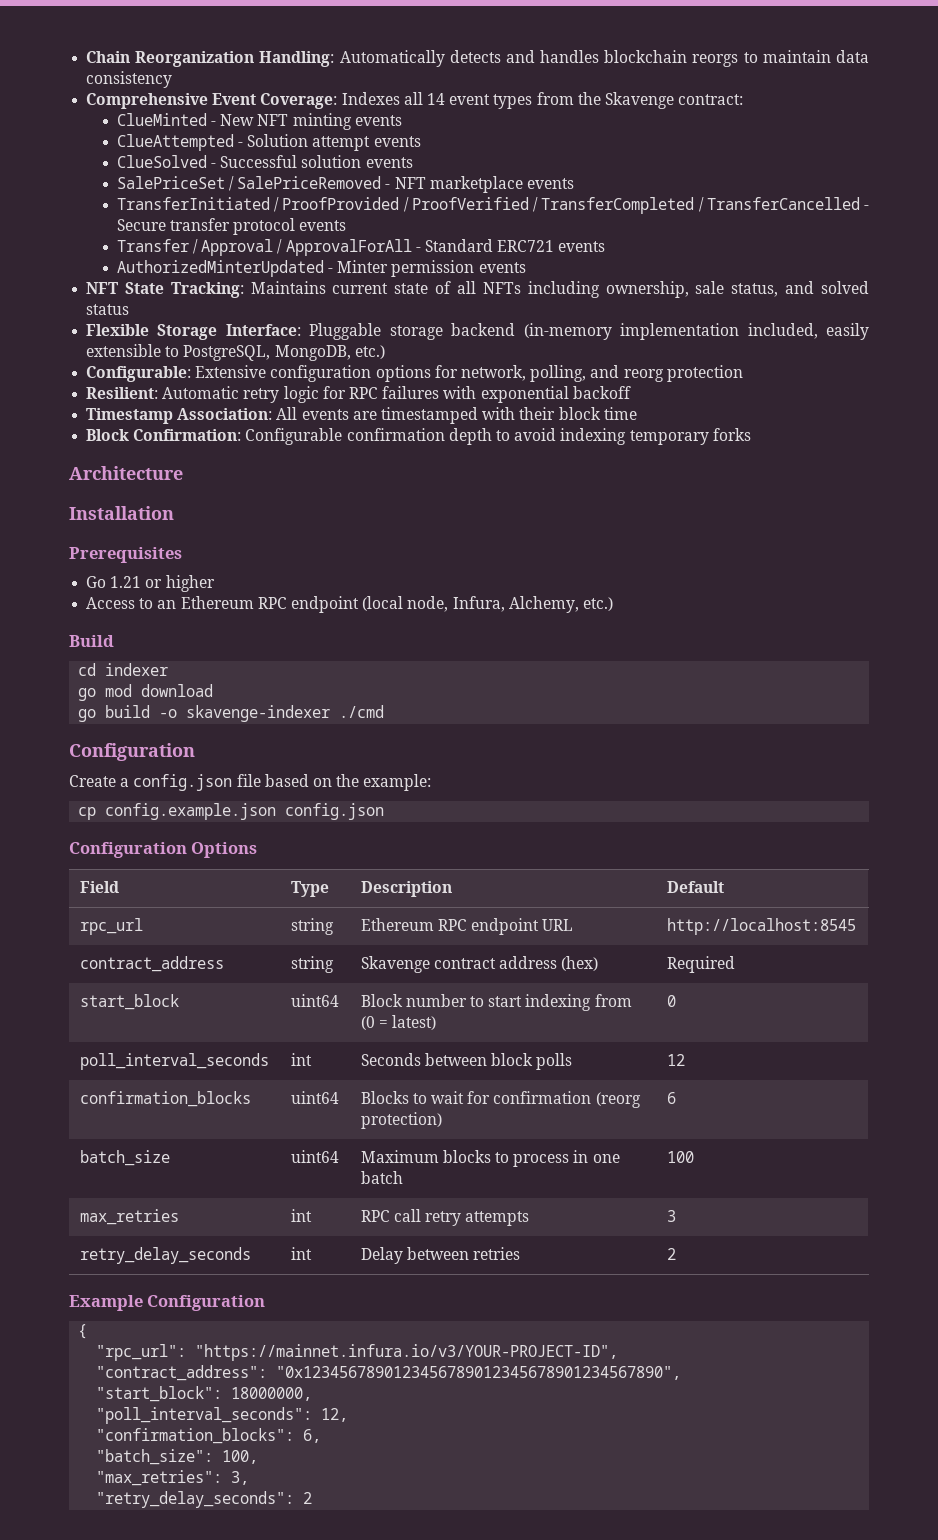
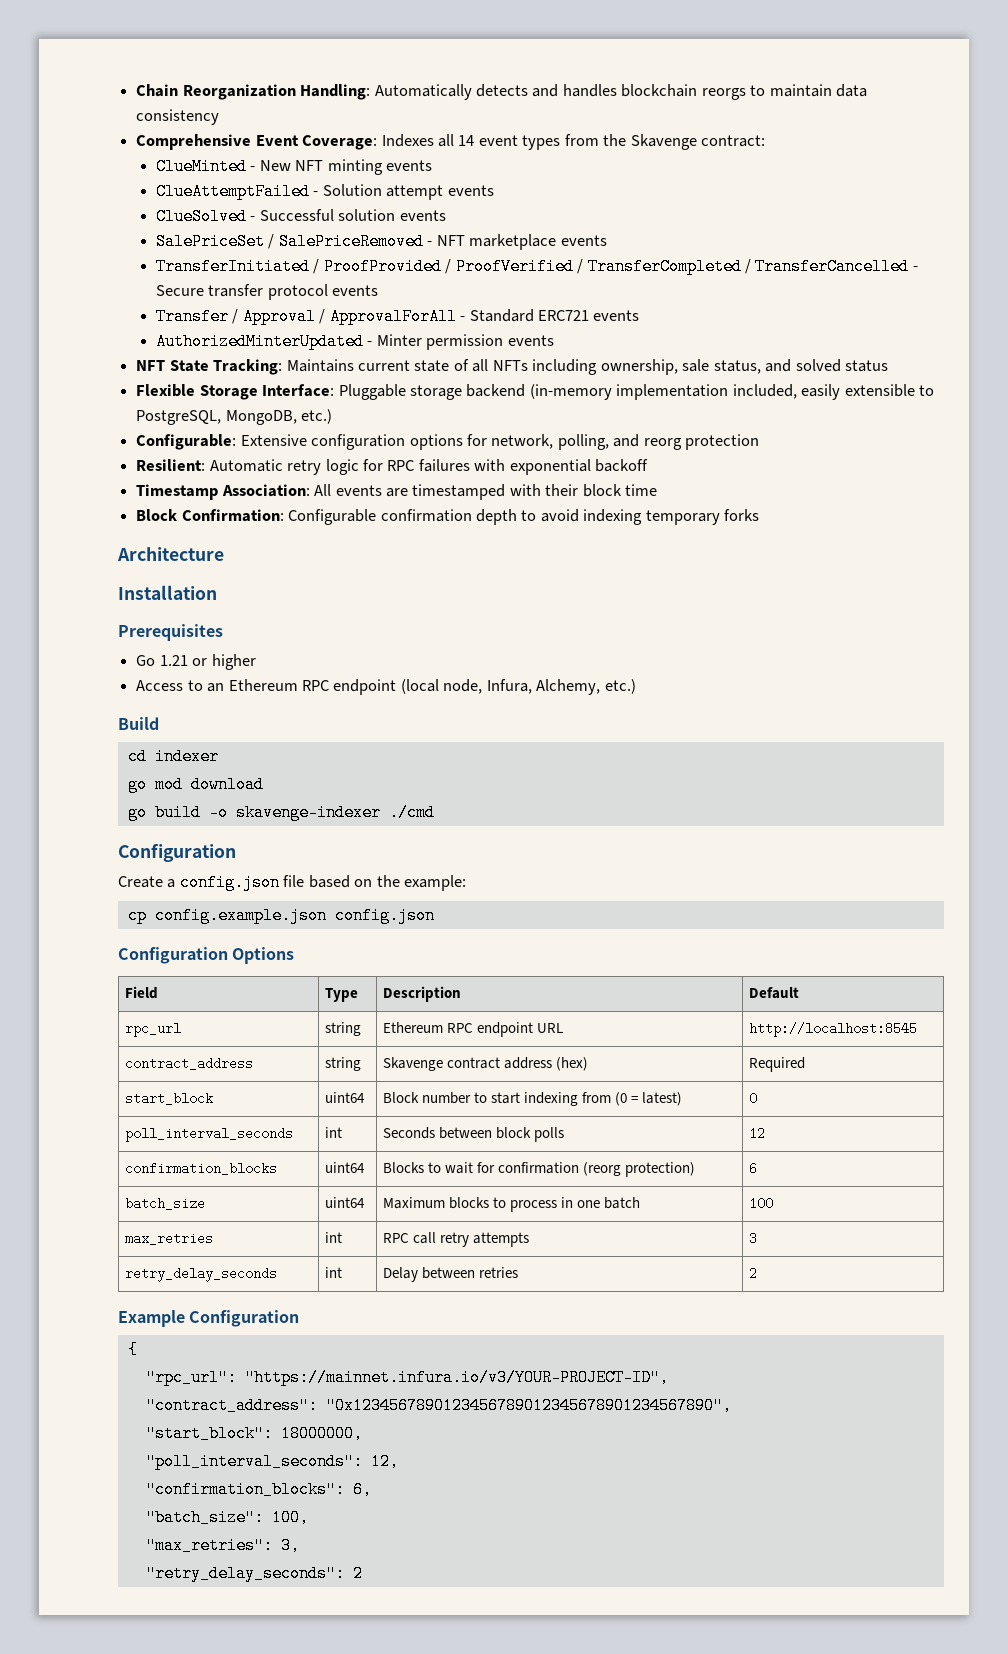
[116,134,234,151] ClueAttempted -> [155,183,310,200] ClueAttemptFailed

